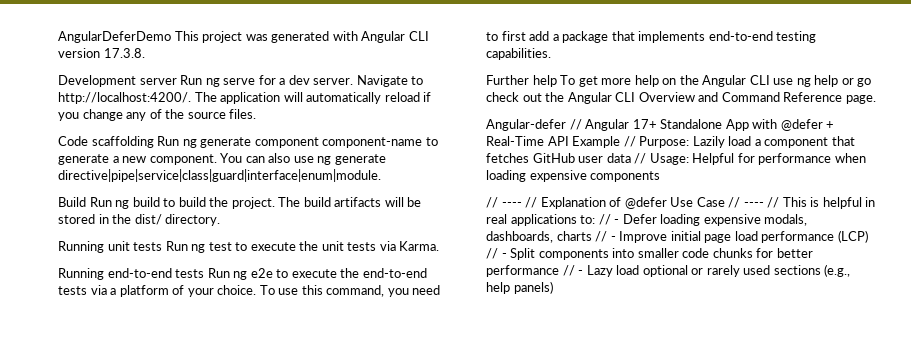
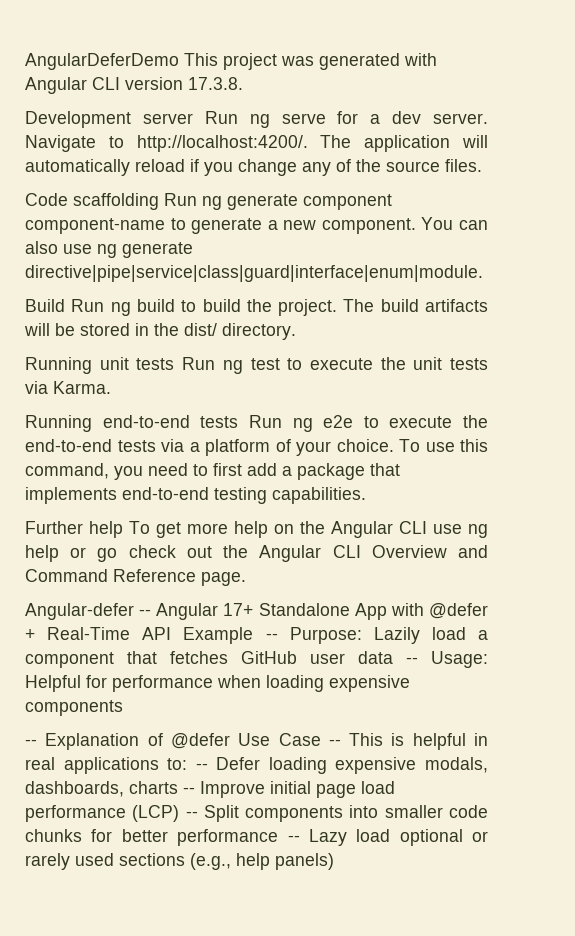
[569,119,582,130] // -> [139,609,152,616] --
[623,136,636,147] // -> [265,633,278,640] --
[634,153,647,164] // -> [406,657,418,664] --
[486,197,538,208] // ---- // -> [25,739,37,746] --
[728,197,780,208] // ---- // -> [328,739,341,746] --
[598,214,620,225] // - -> [195,763,208,770] --
[595,231,616,242] // - -> [183,787,195,794] --
[486,248,507,259] // - -> [185,811,198,818] --
[562,265,584,276] // - -> [287,835,300,842] --

